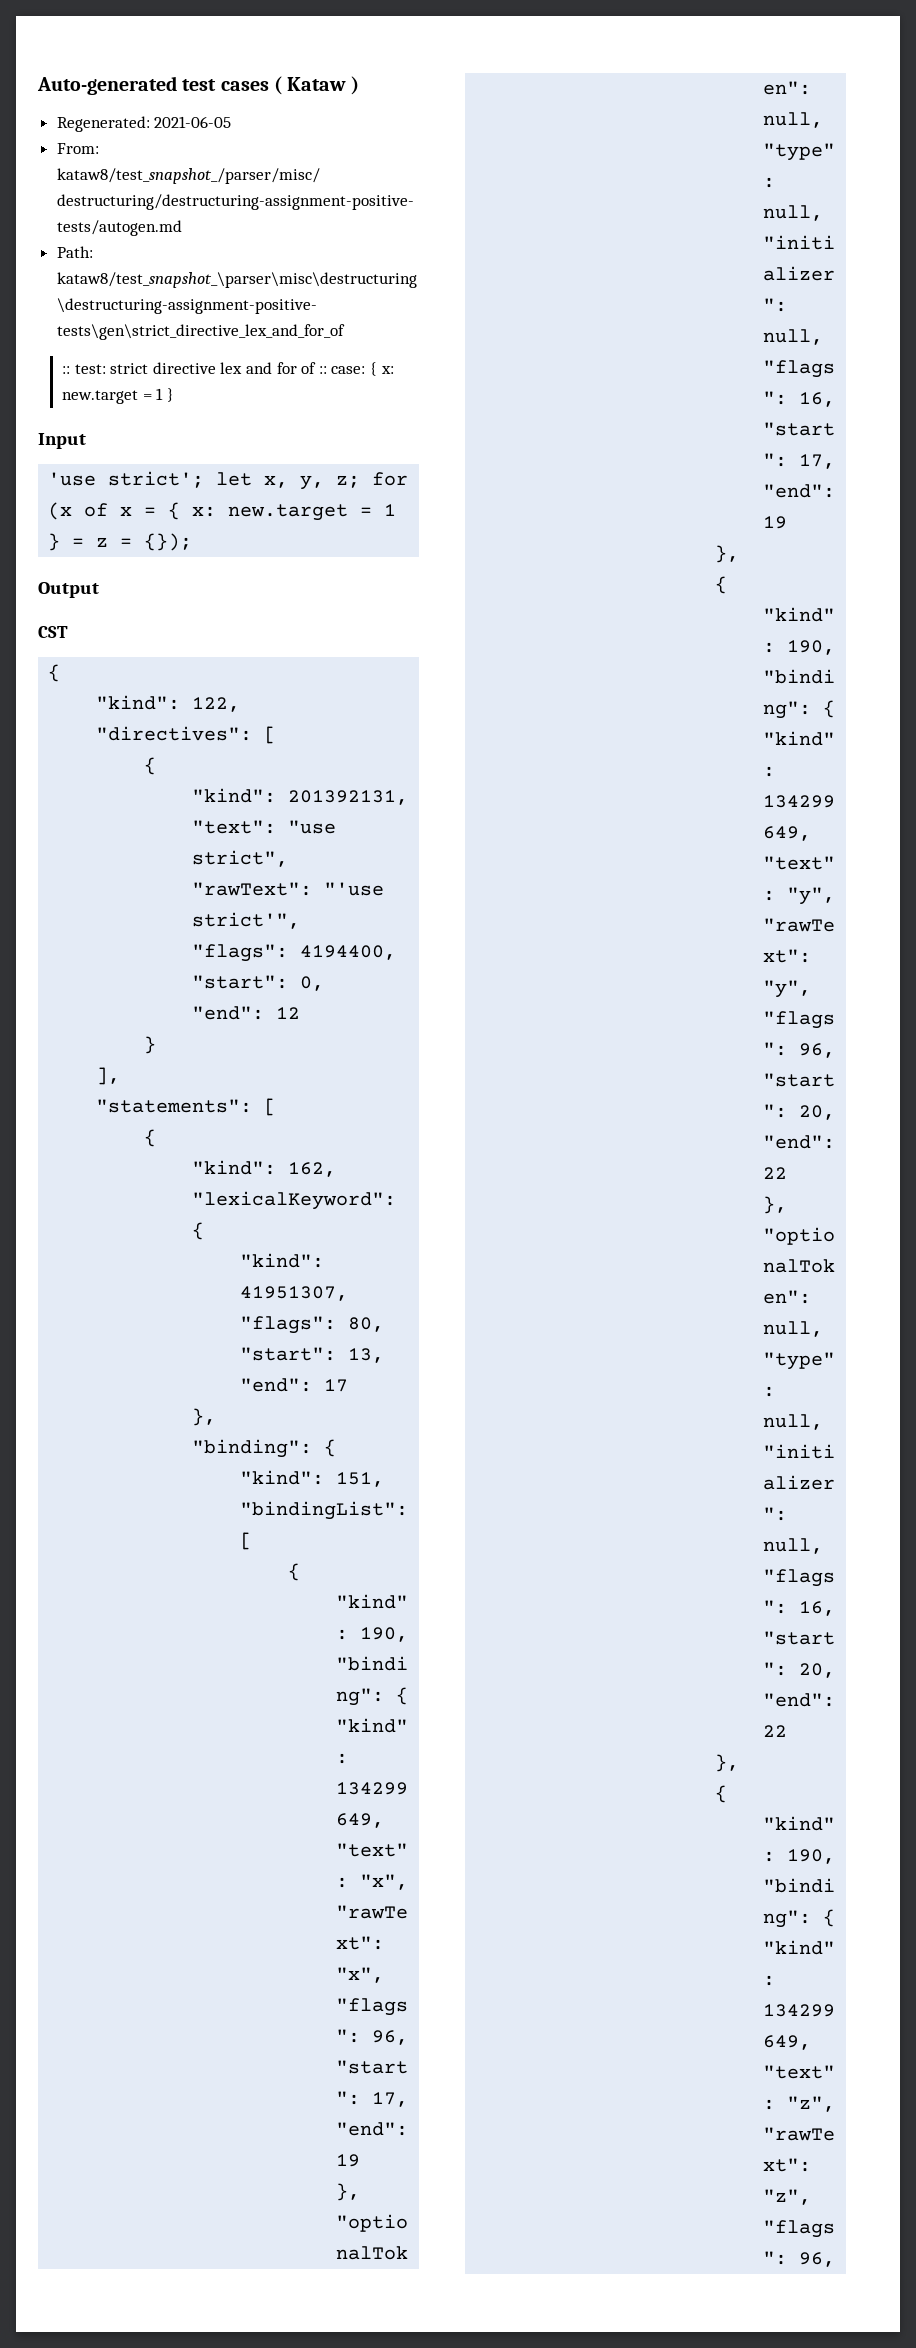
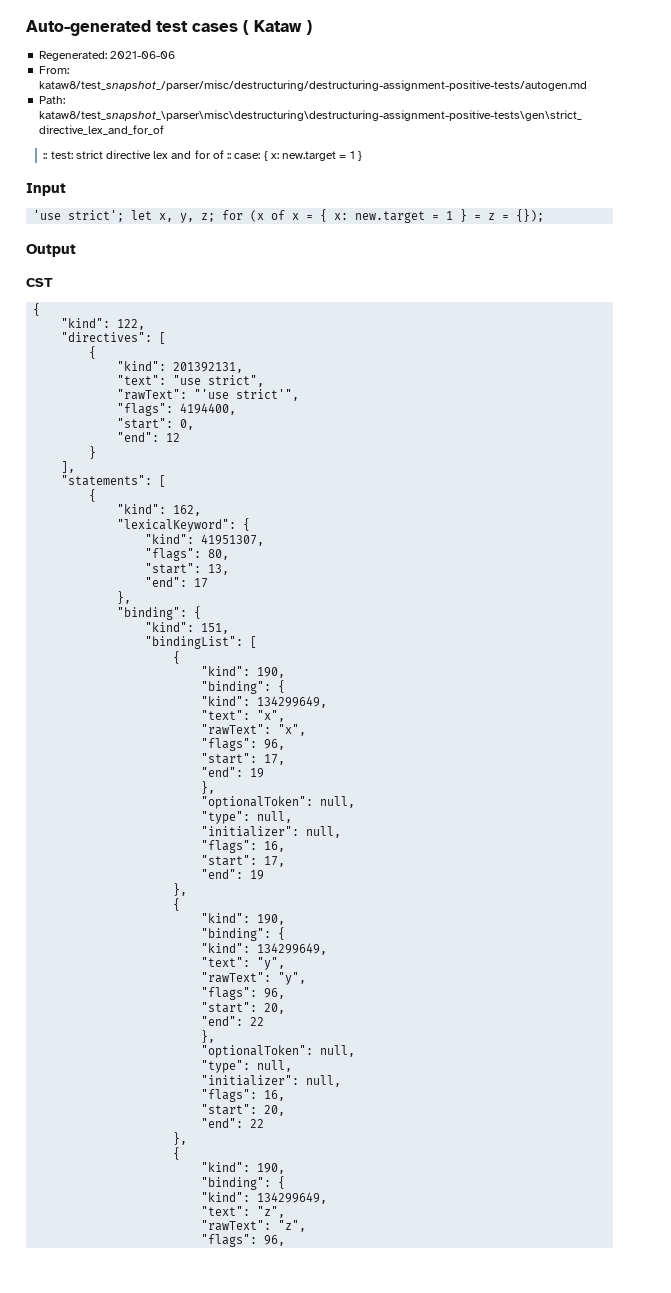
[154,116,232,128] 2021-06-05 -> [110,51,176,59] 2021-06-06

